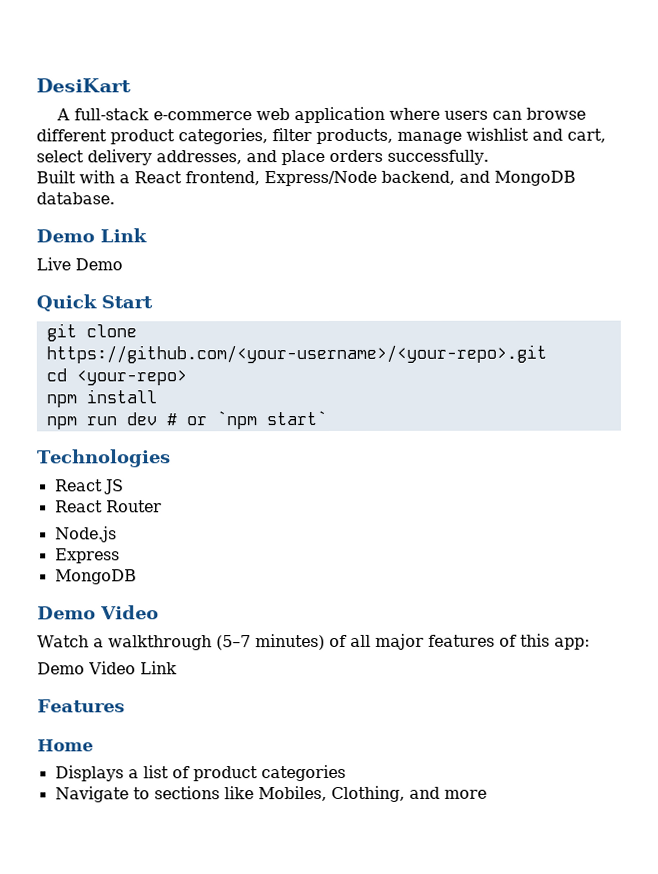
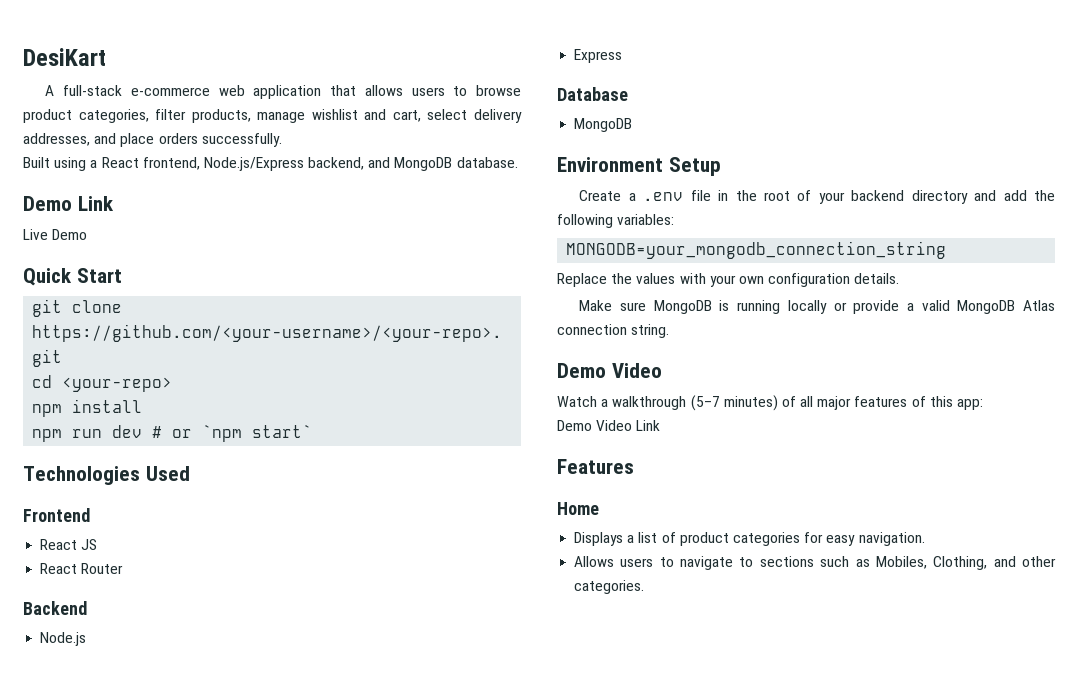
[389,107,587,120] [36,128,107,142] where users can browse different -> [330,85,521,96] that allows users to browse
[79,170,115,184] with -> [54,157,87,171] using
[264,170,377,187] Express/Node -> [203,157,304,171] Node.js/Express
(171, 458) none -> [145,466,190,481] [23,508,90,522] Used // Frontend
(162, 506) none -> [23,601,87,615] // Backend
[54,569,137,585] // MongoDB -> [557,87,628,101] [574,118,633,132] [557,157,721,176] [579,190,1055,204] [557,214,675,228] [566,241,947,259] [557,273,900,287] [579,300,1055,314] [557,324,670,338] // Database // MongoDB // Environment Setup // Create a .env file in the root of your backend directory and add the following variables: // MONGODB=your_mongodb_connection_string // Replace the values with your own configuration details. // Make sure MongoDB is running locally or provide a valid MongoDB Atlas connection string.
[54,786,254,803] // Navigate to sections like -> [804,532,925,546] [574,556,870,570] for easy navigation. // Allows users to navigate to sections such as
[443,789,487,799] more -> [1022,556,1056,567] [574,580,645,594] other categories.

